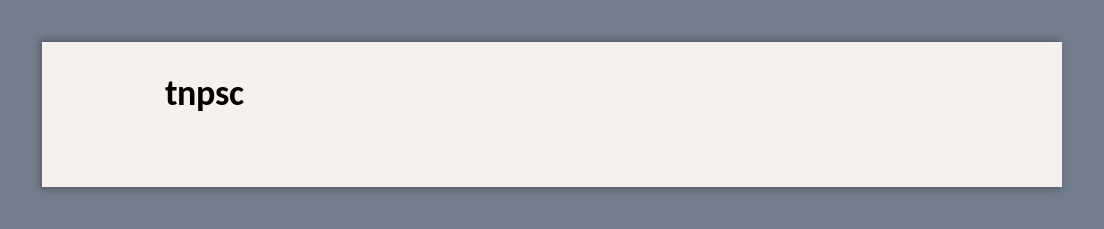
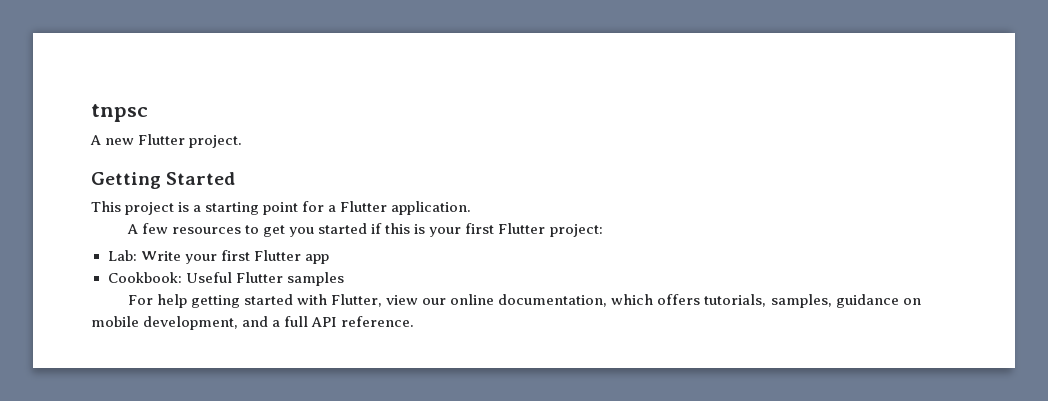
(244, 96) none -> [90,134,243,148] [91,172,236,189] [91,201,472,215] [126,223,603,237] [107,250,329,264] [107,272,344,286] [127,294,921,308] [91,316,415,330] // A new Flutter project. // Getting Started // This project is a starting point for a Flutter application. // A few resources to get you started if this is your first Flutter project: // Lab: Write your first Flutter app // Cookbook: Useful Flutter samples // For help getting started with Flutter, view our online documentation, which offers tutorials, samples, guidance on mobile development, and a full API reference.

